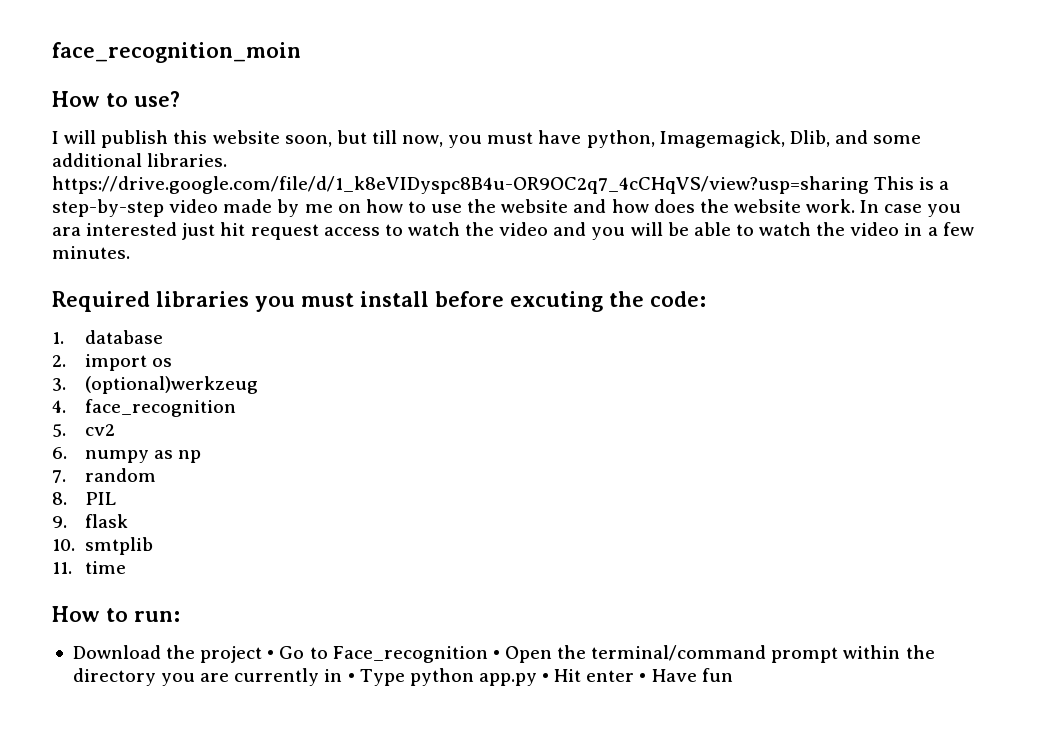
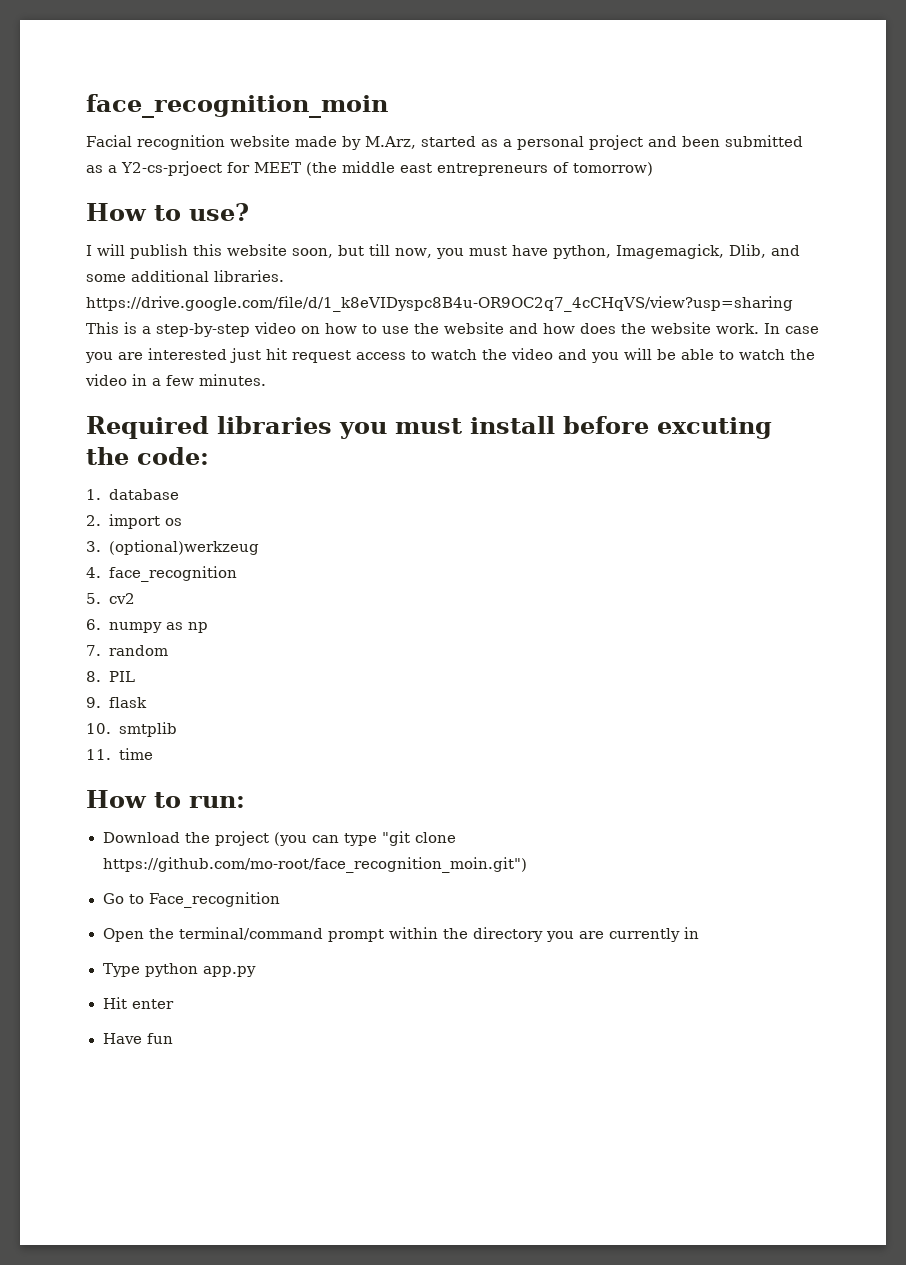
(301, 52) none -> [86,135,803,150] [86,161,653,176] // Facial recognition website made by M.Arz, started as a personal project and been submitted as a Y2-cs-prjoect for MEET (the middle east entrepreneurs of tomorrow)
[223,199,333,217] made by me -> (296, 328) none
[52,227,81,236] ara -> [118,352,143,360] are
[267,650,275,659] • -> [273,831,456,846] [102,857,527,873] (you can type "git clone https://github.com/mo-root/face_recognition_moin.git") //
[492,650,500,659] • -> (281, 900) //
[347,673,355,682] • -> (699, 933) //
[542,673,550,682] • -> (256, 971) //
[639,673,647,682] • -> (174, 1004) //

